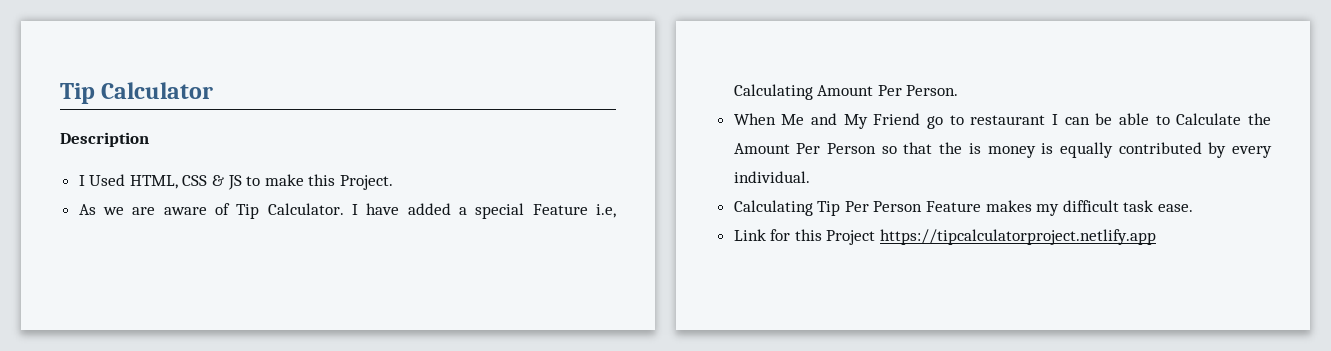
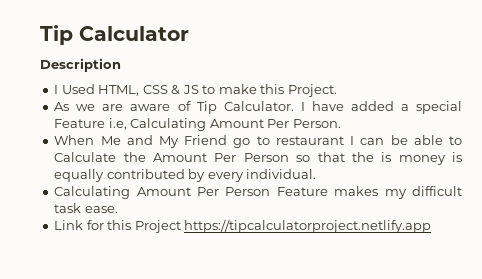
[817,201,841,216] Tip -> [136,187,191,196] Amount

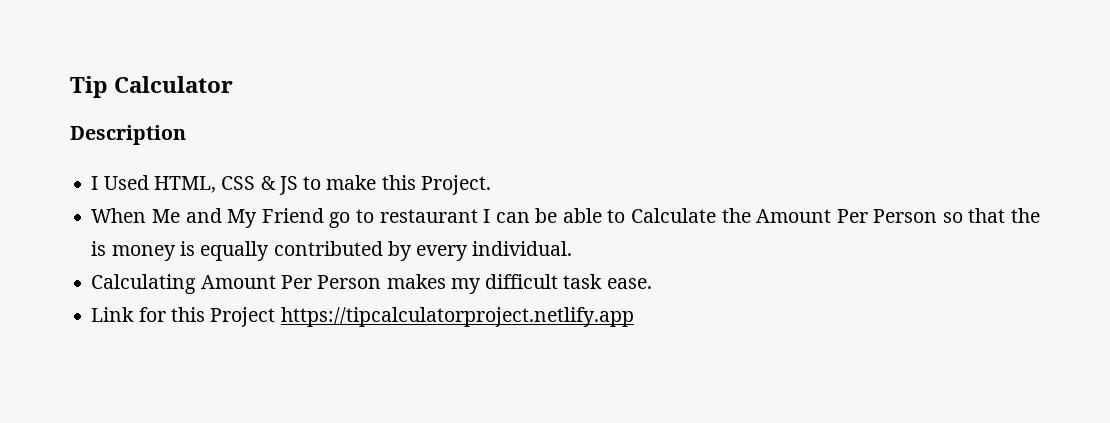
[54,101,462,114] [54,118,341,131] // As we are aware of Tip Calculator. I have added a special Feature i.e, Calculating Amount Per Person. -> (491, 185) none
[276,187,328,196] Feature -> (382, 282) none

